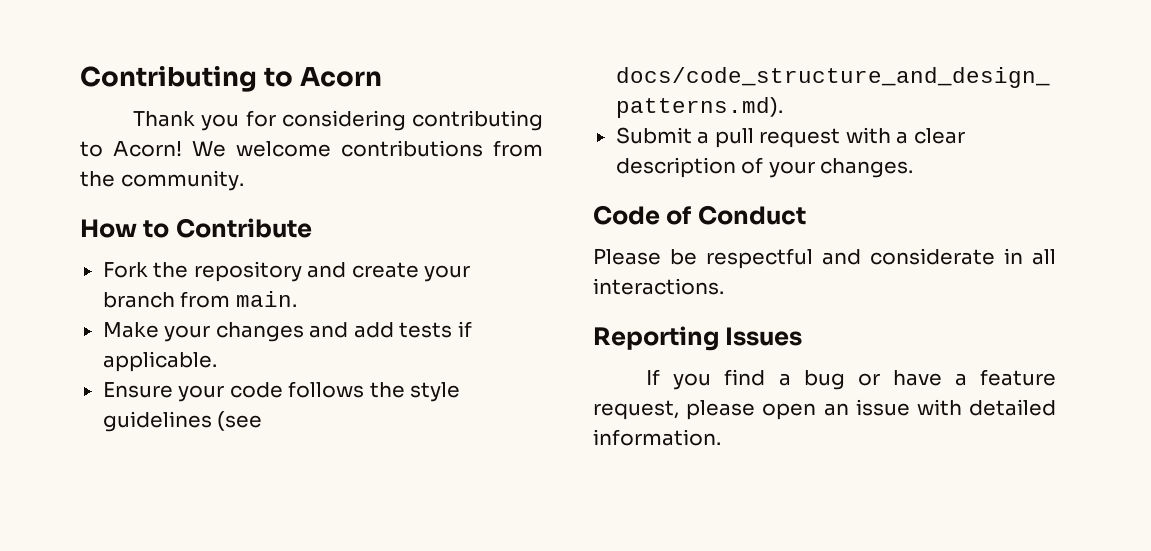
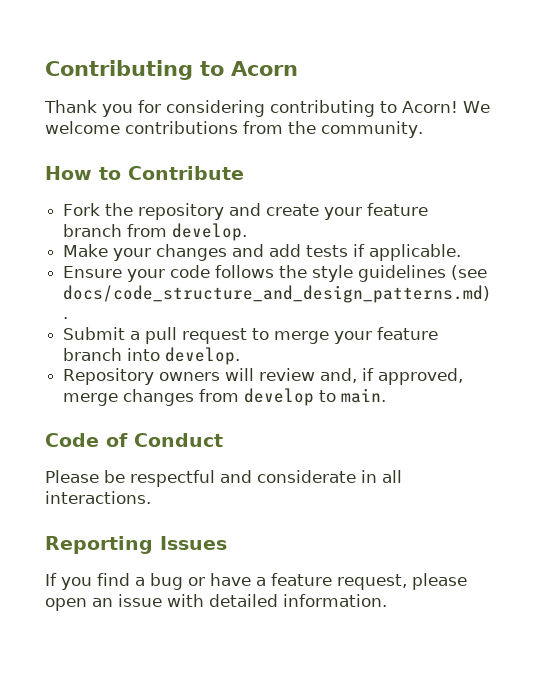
(471, 273) none -> [367,203,429,216] feature
[235,291,297,307] main. -> [172,223,248,241] develop.
[845,127,965,144] [615,157,914,178] with a clear description of your changes. -> [252,327,439,344] [63,347,241,365] [63,368,464,385] [63,388,387,406] to merge your feature branch into develop. // Repository owners will review and, if approved, merge changes from develop to main.

